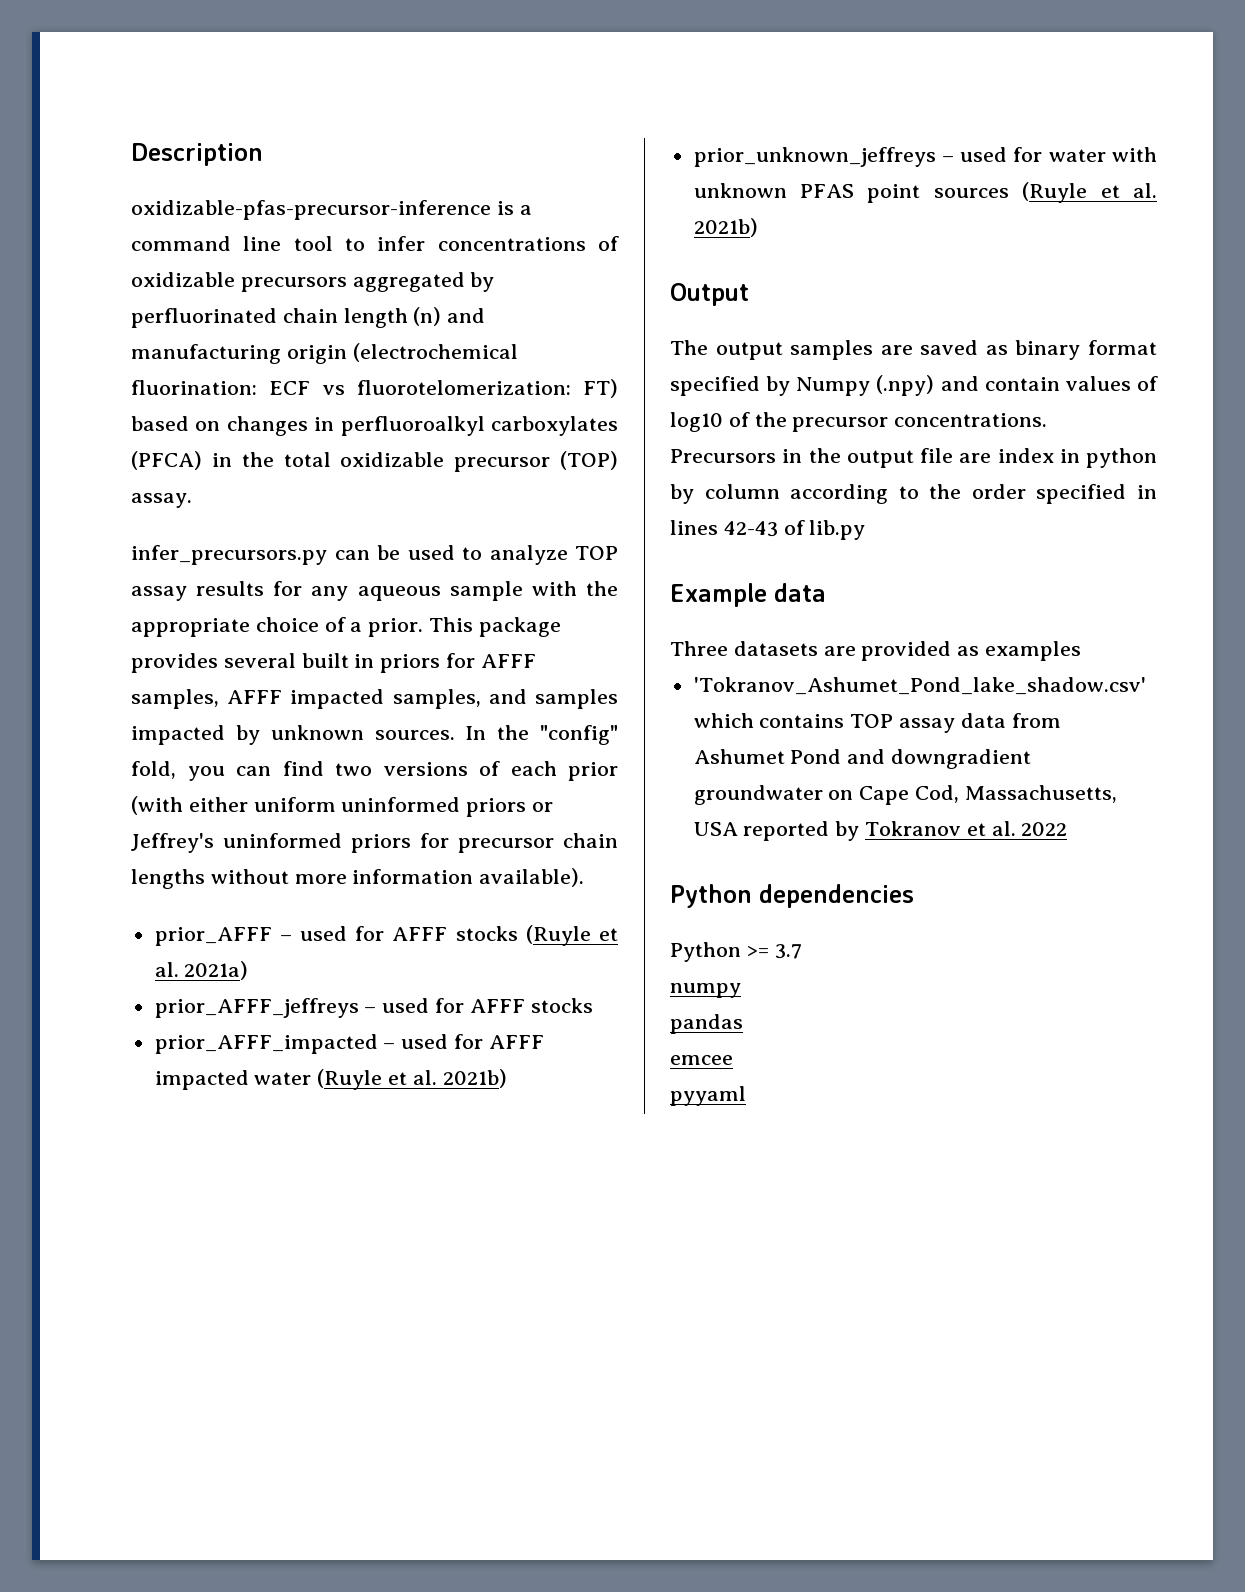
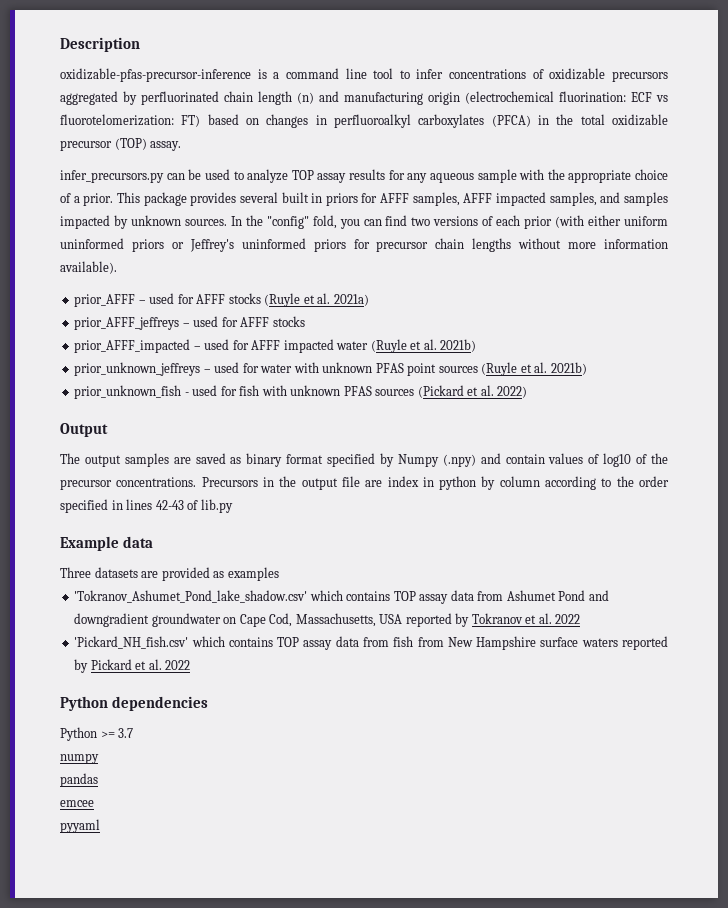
(758, 227) none -> [74,385,528,399] // prior_unknown_fish - used for fish with unknown PFAS sources (Pickard et al. 2022)
(1068, 829) none -> [74,636,668,650] [74,659,191,673] // 'Pickard_NH_fish.csv' which contains TOP assay data from fish from New Hampshire surface waters reported by Pickard et al. 2022

